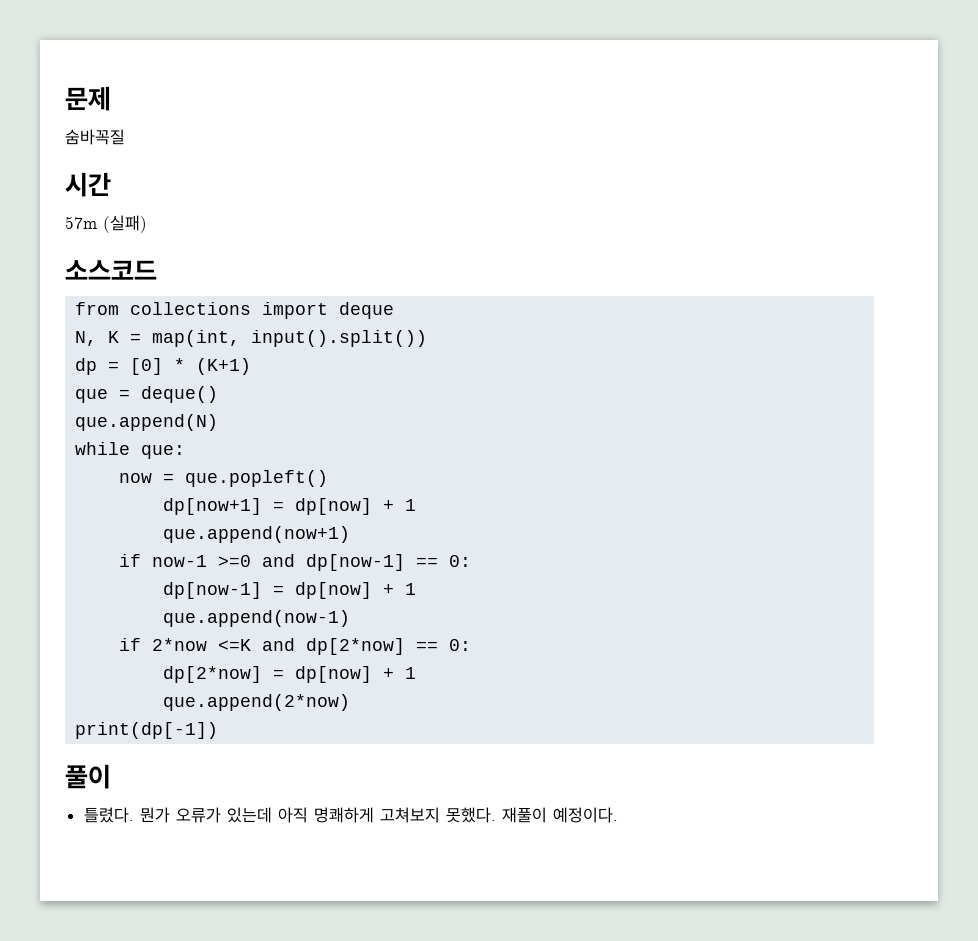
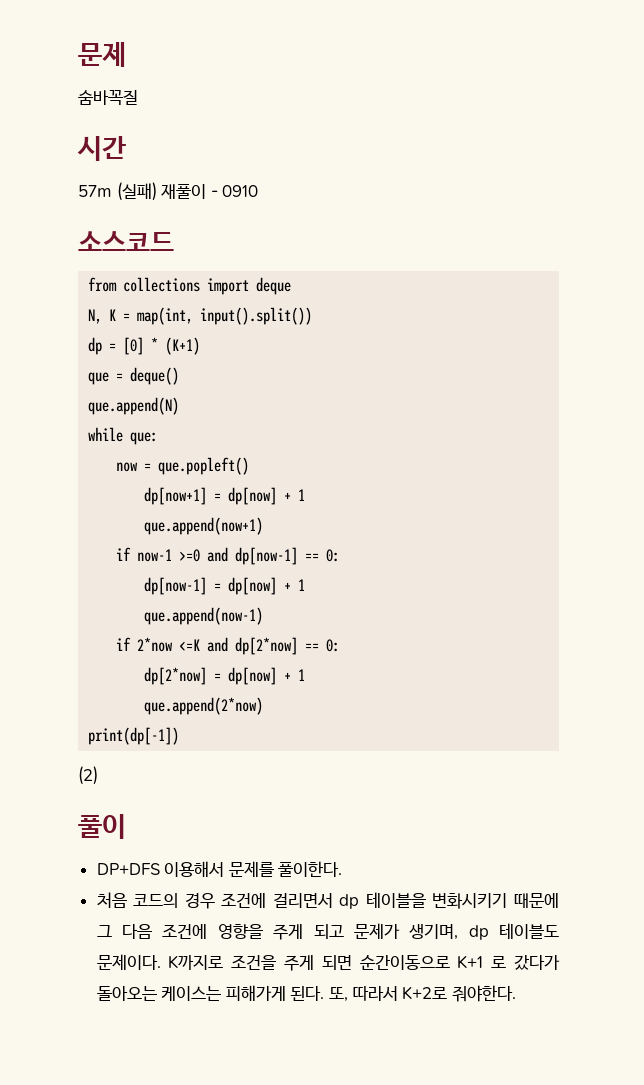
(147, 224) none -> [161,184,259,199] 재풀이 - 0910
(219, 730) none -> [78,766,98,785] // (2)
[83,807,618,823] 틀렸다. 뭔가 오류가 있는데 아직 명쾌하게 고쳐보지 못했다. 재풀이 예정이다. -> [96,861,343,877] [96,892,559,909] [96,923,559,940] [96,954,561,971] [96,985,516,1002] DP+DFS 이용해서 문제를 풀이한다. // 처음 코드의 경우 조건에 걸리면서 dp 테이블을 변화시키기 때문에 그 다음 조건에 영향을 주게 되고 문제가 생기며, dp 테이블도 문제이다. K까지로 조건을 주게 되면 순간이동으로 K+1 로 갔다가 돌아오는 케이스는 피해가게 된다. 또, 따라서 K+2로 줘야한다.

